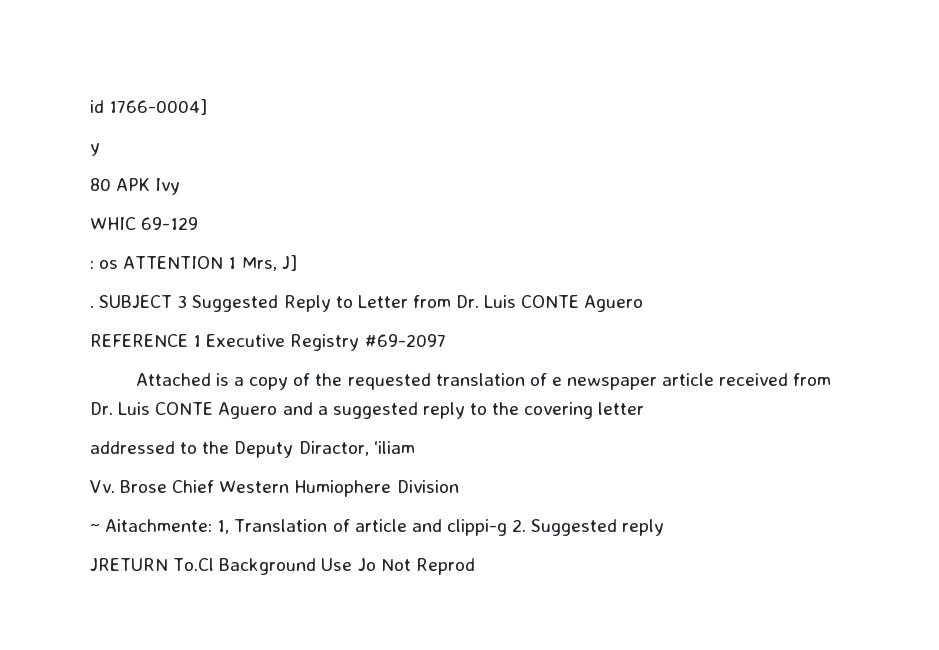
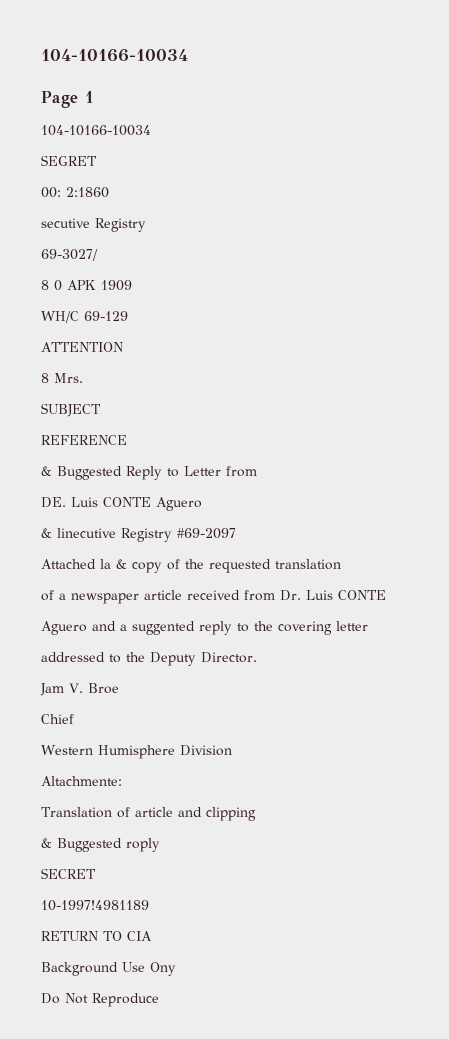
[90,99,208,115] [90,143,100,156] [90,178,181,195] [90,217,136,230] id 1766-0004] // y // 80 APK Ivy // WHIC -> [41,49,188,62] [41,91,94,108] [41,125,151,136] [41,155,97,166] [41,187,109,198] [41,218,146,232] [41,249,98,261] [41,280,132,291] [41,311,79,323] 104-10166-10034 // Page 1 // 104-10166-10034 // SEGRET // 00: 2:1860 // secutive Registry // 69-3027/ // 8 0 APK 1909 // WH/C
[90,260,119,269] : os -> (128, 316) none
[228,255,297,271] [90,295,279,312] 1 Mrs, J] // . SUBJECT 3 Suggested -> [41,373,83,383] [41,403,101,417] [41,435,127,445] [41,466,122,480] // 8 Mrs. // SUBJECT // REFERENCE // & Buggested
[456,295,480,308] Dr. -> [41,497,66,508] // DE.
[90,334,286,347] REFERENCE 1 Executive -> [41,528,116,538] & linecutive
[215,373,245,386] is a -> [100,559,127,569] la &
[529,373,562,386] of e -> [41,590,66,601] // of a
(214, 408) none -> (386, 595) //
[332,402,418,419] suggested -> [132,621,195,635] suggented
[298,441,415,456] [90,480,168,493] Diractor, ‘iliam // Vv. Brose -> [201,652,257,663] [40,683,119,696] Director. // Jam V. Broe //
[219,480,392,497] Western Humiophere -> [41,745,175,759] // Western Humisphere
[90,519,230,534] ~ Aitachmente: 1, -> [41,776,122,786] Altachmente: //
[446,519,665,536] [90,558,475,575] clippi-g 2. Suggested reply // JRETURN To.Cl Background Use Jo Not Reprod -> [205,807,256,821] [41,838,160,852] [41,868,96,879] [41,900,149,911] [41,931,152,941] [41,962,176,976] [41,993,159,1007] clipping // & Buggested roply // SECRET // 10-1997!4981189 // RETURN TO CIA // Background Use Ony // Do Not Reproduce

